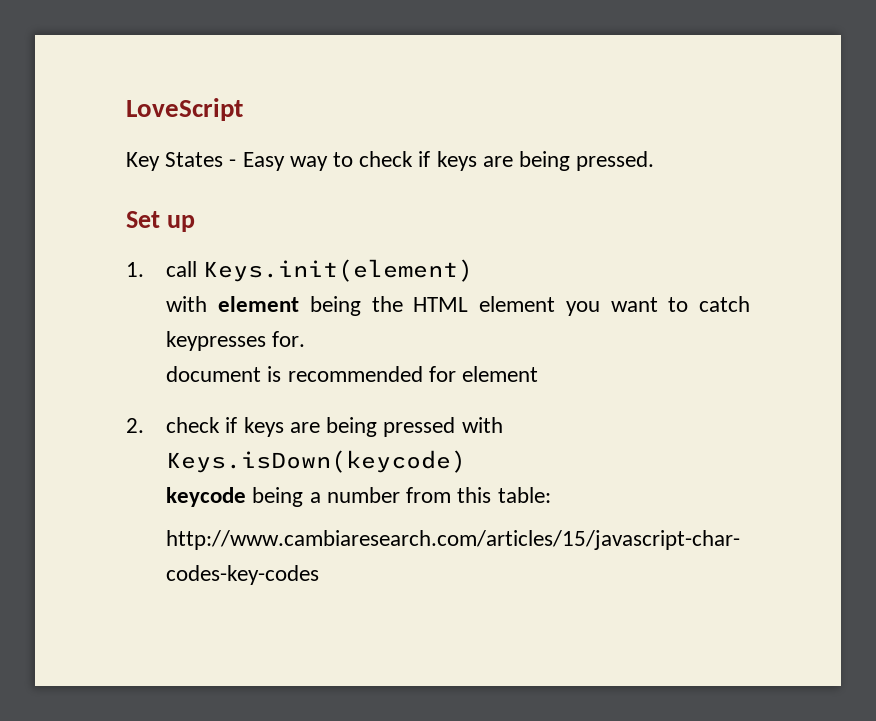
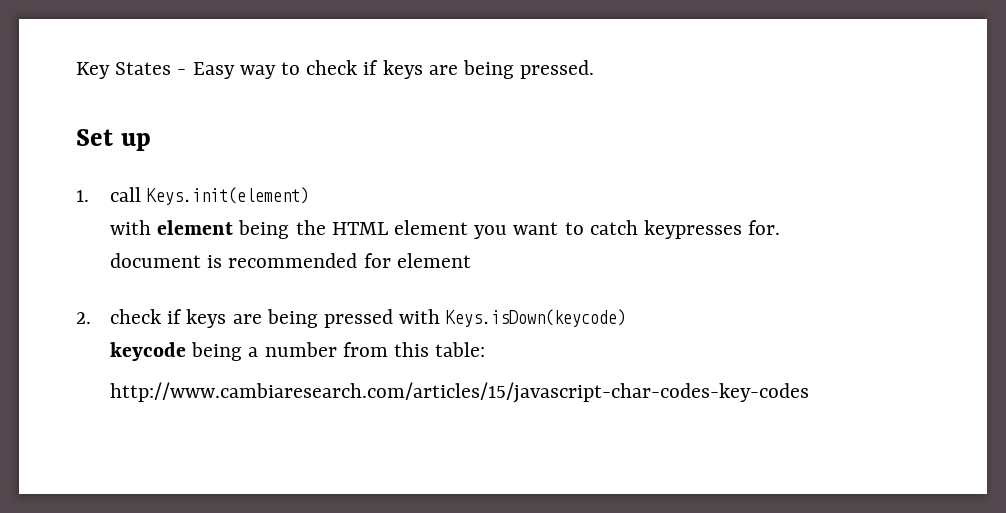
[126,98,243,121] LoveScript // -> (76, 70) none

